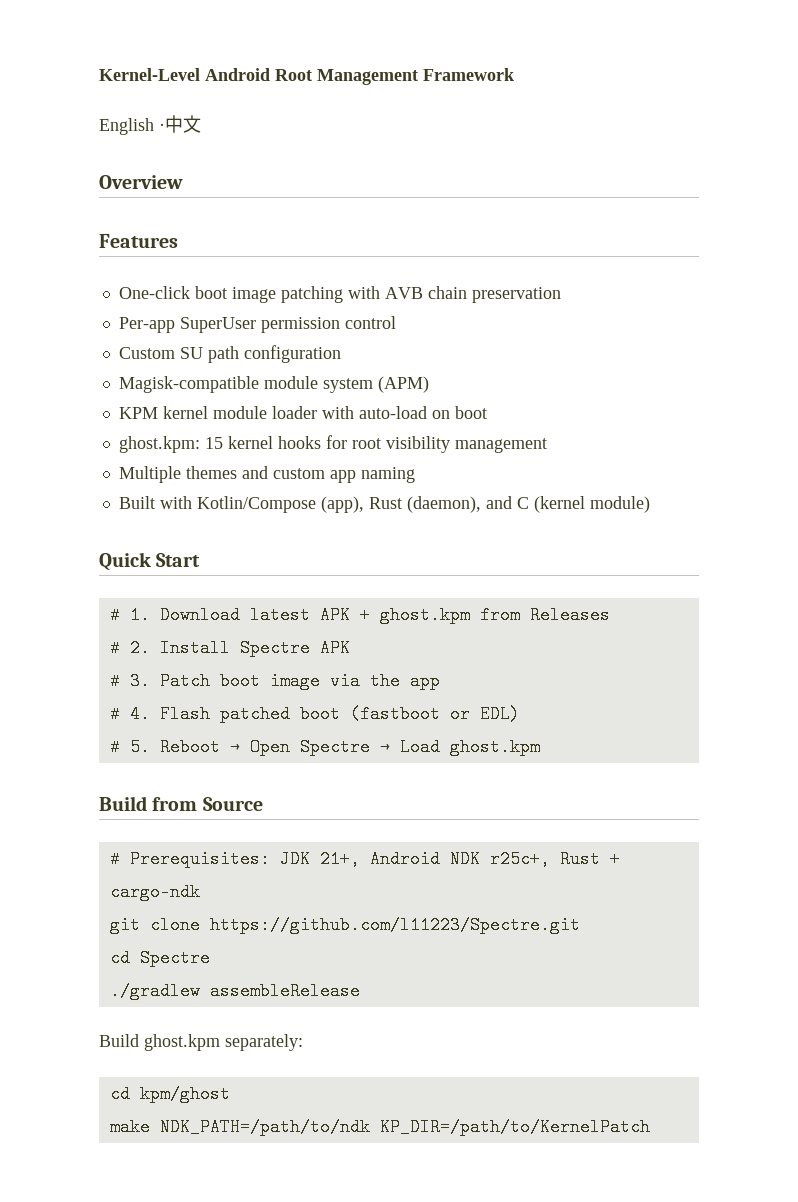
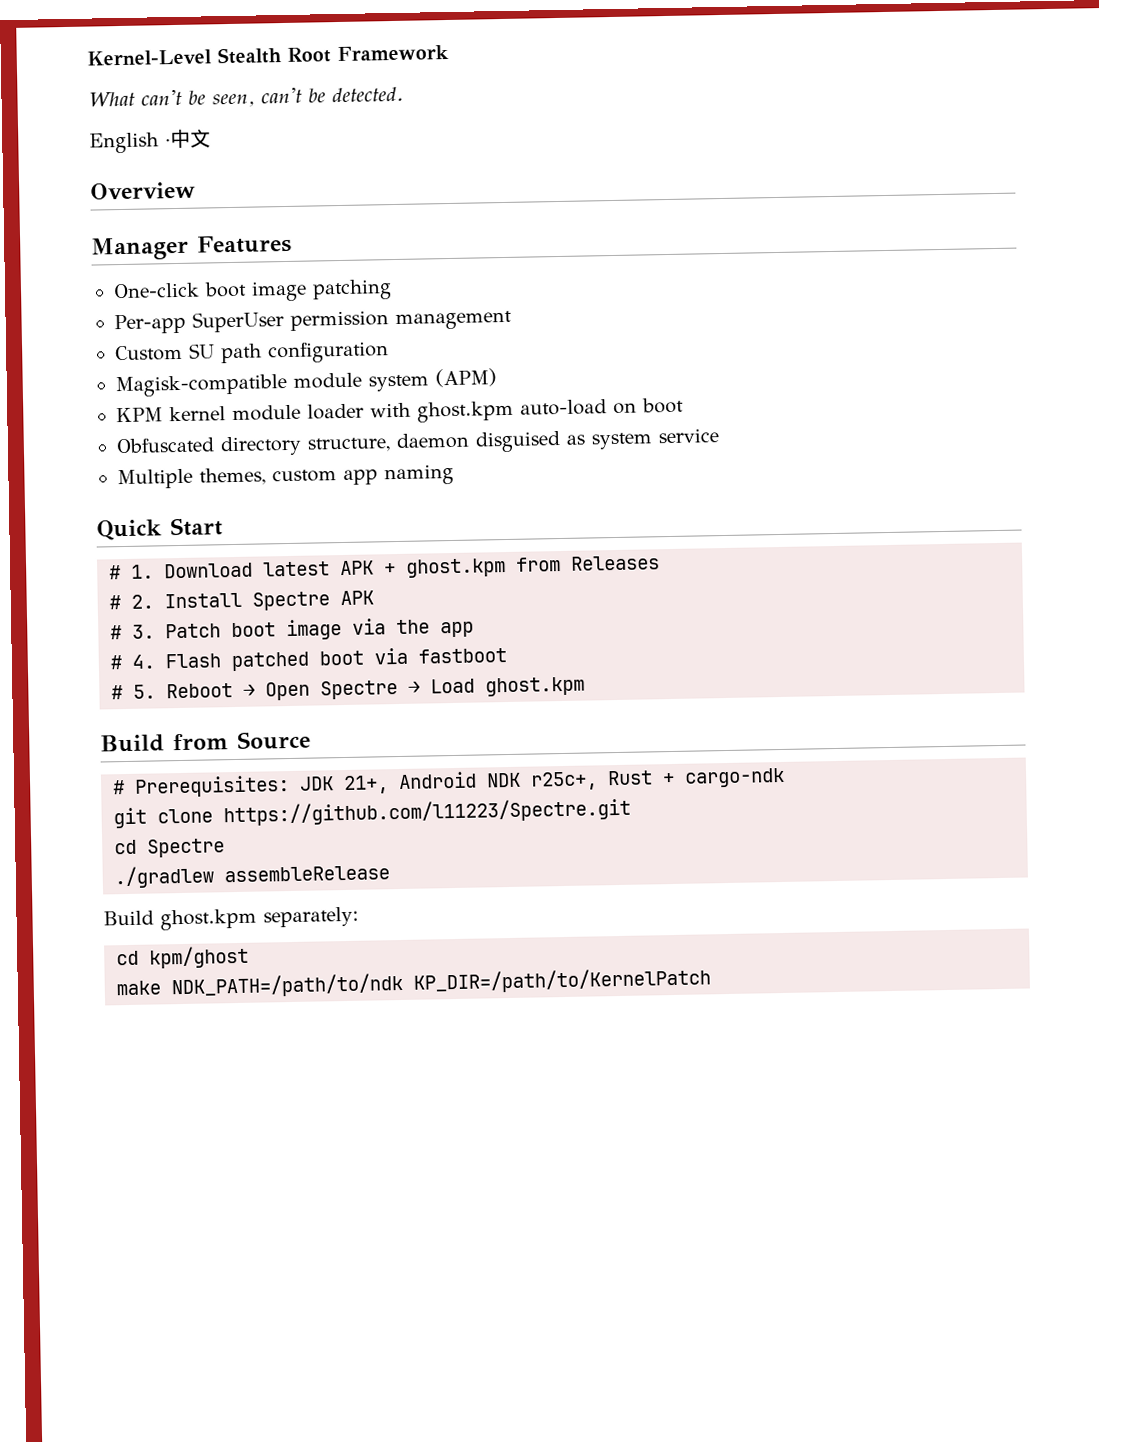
[205,68,514,85] Android Root Management Framework -> [217,44,449,65] [88,86,404,108] Stealth Root Framework // What can't be seen, can't be detected.
(183, 182) none -> [91,236,189,261] Manager
[347,286,561,303] with AVB chain preservation -> (392, 290) none
[344,316,396,329] control -> [395,310,512,330] management
(354, 412) none -> [417,400,514,423] ghost.kpm
[118,435,547,453] ghost.kpm: 15 kernel hooks for root visibility management -> [116,428,719,457] Obfuscated directory structure, daemon disguised as system service
[185,466,268,479] themes and -> [199,467,266,486] themes,
[118,496,650,513] // Built with Kotlin/Compose (app), Rust (daemon), and C (kernel module) -> (454, 474) none
[349,705,520,723] (fastboot or EDL) -> [374,647,507,665] via fastboot

